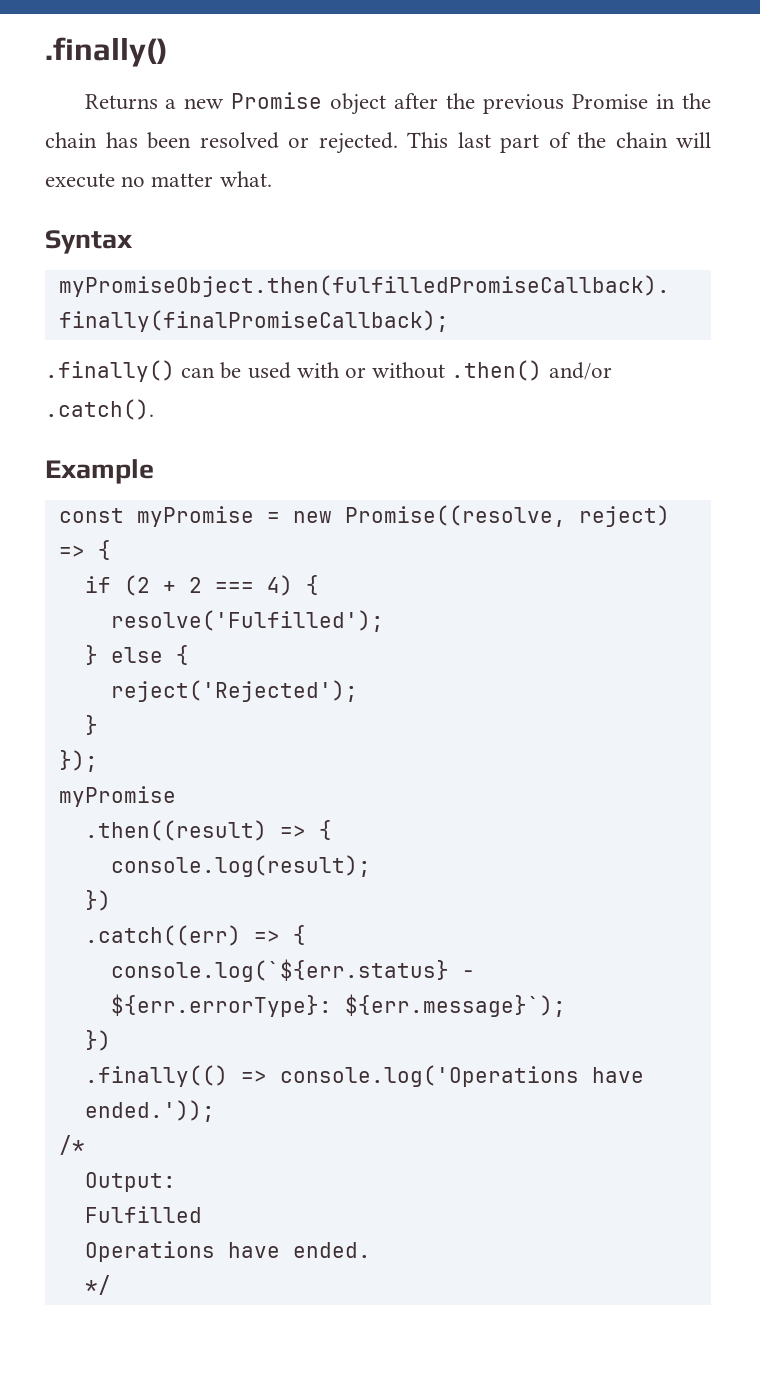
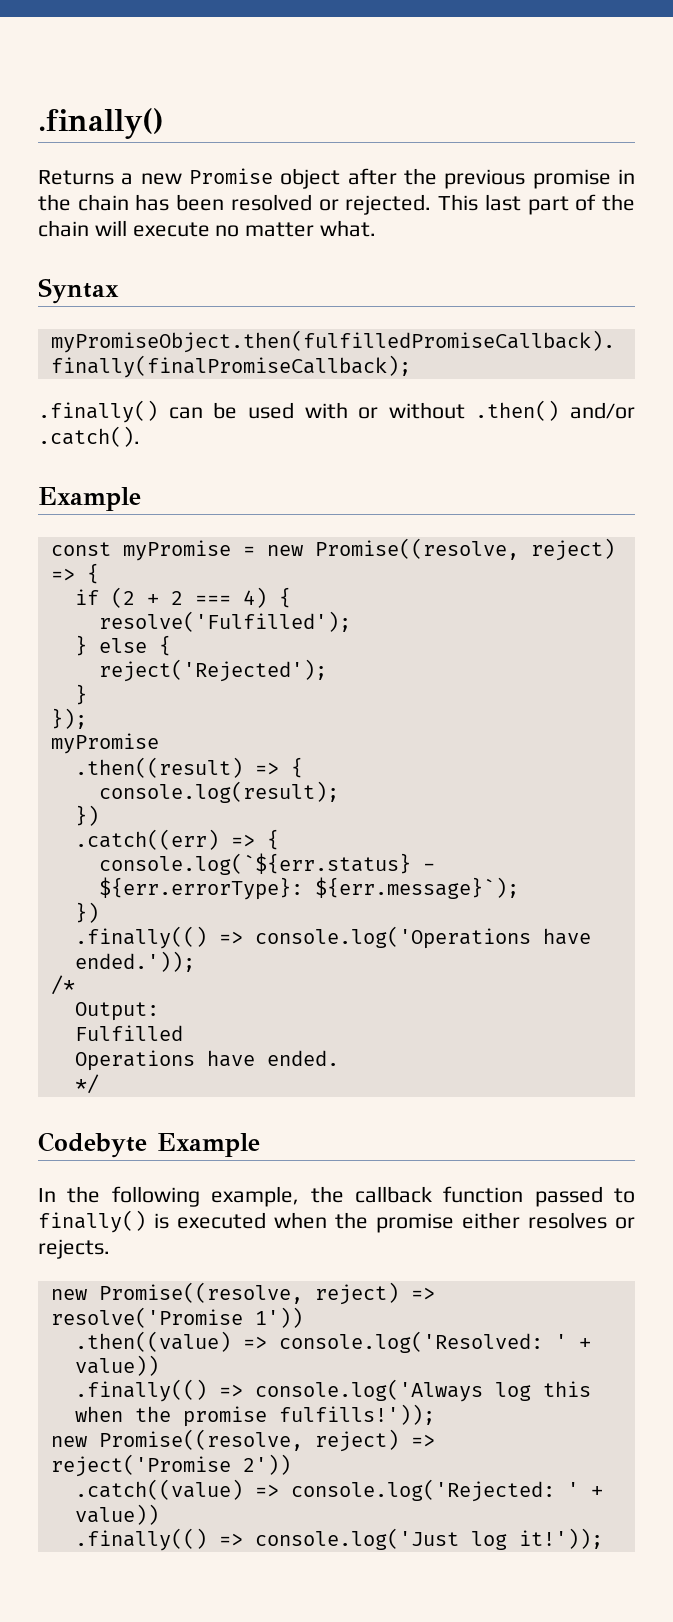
[572,94,649,109] Promise -> [532,169,611,189] promise
(111, 1285) none -> [38,1132,260,1158] [38,1186,635,1207] [38,1210,635,1233] [38,1239,110,1259] [50,1282,435,1305] [50,1307,303,1328] [74,1331,591,1353] [74,1355,159,1376] [74,1379,591,1402] [74,1404,435,1427] [50,1429,435,1452] [50,1454,291,1477] [74,1479,603,1502] [74,1504,159,1525] [74,1528,603,1551] // Codebyte Example // In the following example, the callback function passed to finally() is executed when the promise either resolves or rejects. // new Promise((resolve, reject) => resolve('Promise 1')) // .then((value) => console.log('Resolved: ' + value)) // .finally(() => console.log('Always log this when the promise fulfills!')); // new Promise((resolve, reject) => reject('Promise 2')) // .catch((value) => console.log('Rejected: ' + value)) // .finally(() => console.log('Just log it!'));

